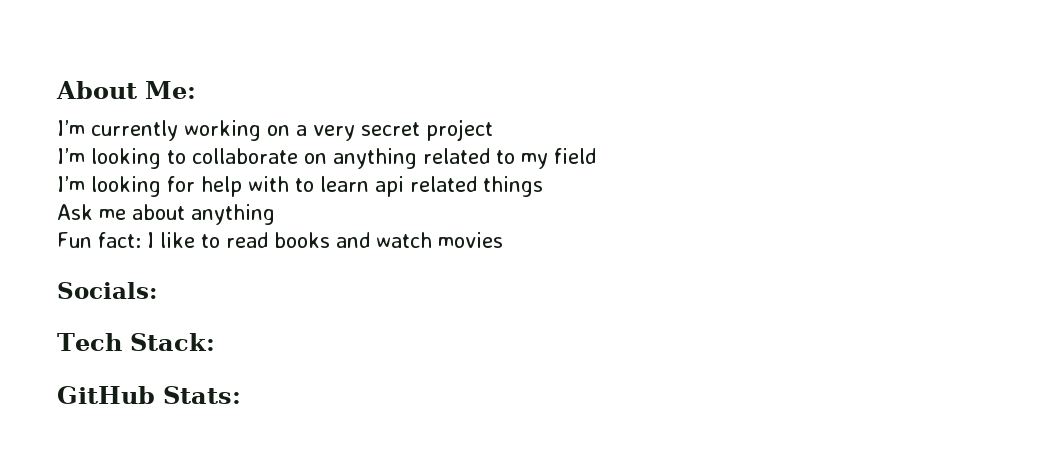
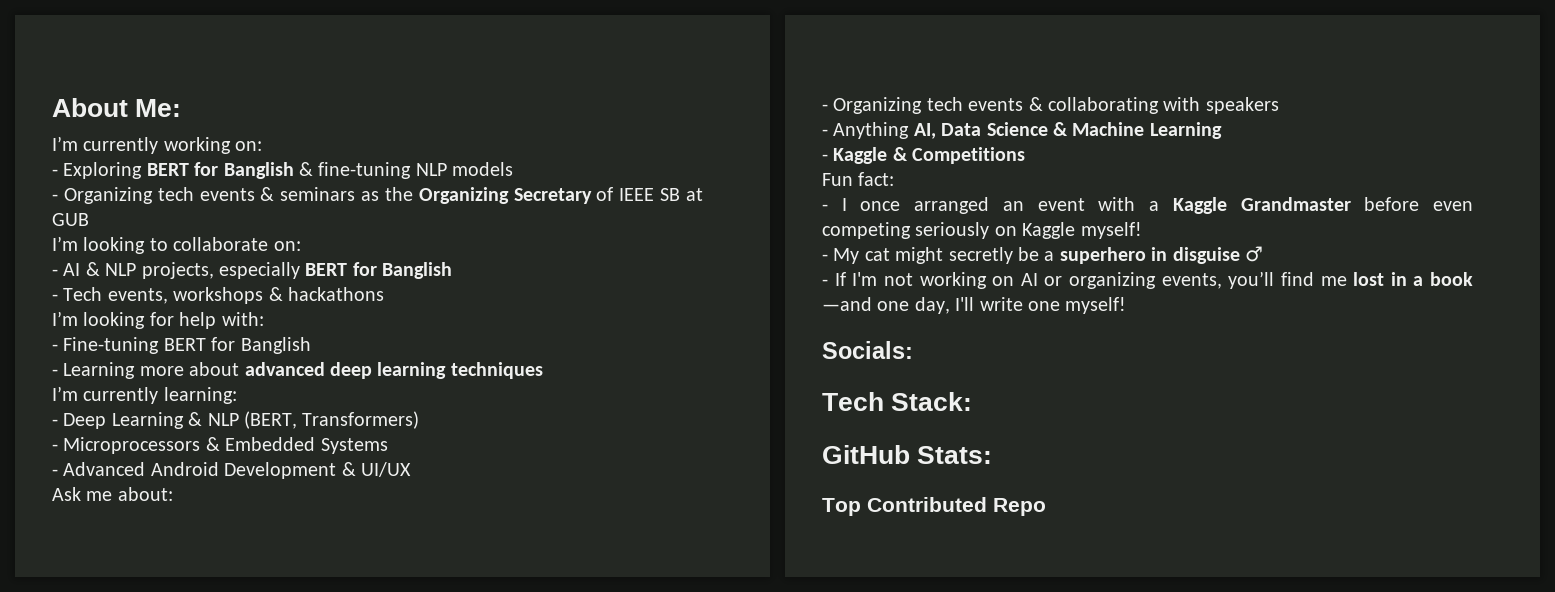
[267,119,493,141] [57,148,596,169] [57,176,543,197] [57,204,275,225] [57,232,503,248] on a very secret project // I’m looking to collaborate on anything related to my field // I’m looking for help with to learn api related things // Ask me about anything // Fun fact: I like to read books and watch movies -> [235,141,263,151] [52,162,514,179] [52,187,703,204] [52,213,89,226] [52,236,301,254] [52,262,453,279] [52,287,384,304] [52,311,264,329] [52,337,311,354] [52,362,543,379] [52,386,237,404] [52,411,420,429] [52,437,388,454] [52,462,411,479] [52,487,173,501] [822,97,1279,114] [822,122,1222,139] [822,147,1026,164] [822,172,895,186] [822,197,1473,214] [822,222,1142,239] [822,246,1263,264] [822,271,1473,289] [822,297,1127,314] on: // - Exploring BERT for Banglish & fine-tuning NLP models // - Organizing tech events & seminars as the Organizing Secretary of IEEE SB at GUB // I’m looking to collaborate on: // - AI & NLP projects, especially BERT for Banglish // - Tech events, workshops & hackathons // I’m looking for help with: // - Fine-tuning BERT for Banglish // - Learning more about advanced deep learning techniques // I’m currently learning: // - Deep Learning & NLP (BERT, Transformers) // - Microprocessors & Embedded Systems // - Advanced Android Development & UI/UX // Ask me about: // - Organizing tech events & collaborating with speakers // - Anything AI, Data Science & Machine Learning // - Kaggle & Competitions // Fun fact: // - I once arranged an event with a Kaggle Grandmaster before even competing seriously on Kaggle myself! // - My cat might secretly be a superhero in disguise ♂ // - If I'm not working on AI or organizing events, you’ll find me lost in a book —and one day, I'll write one myself!
(241, 395) none -> [822,497,1046,516] // Top Contributed Repo

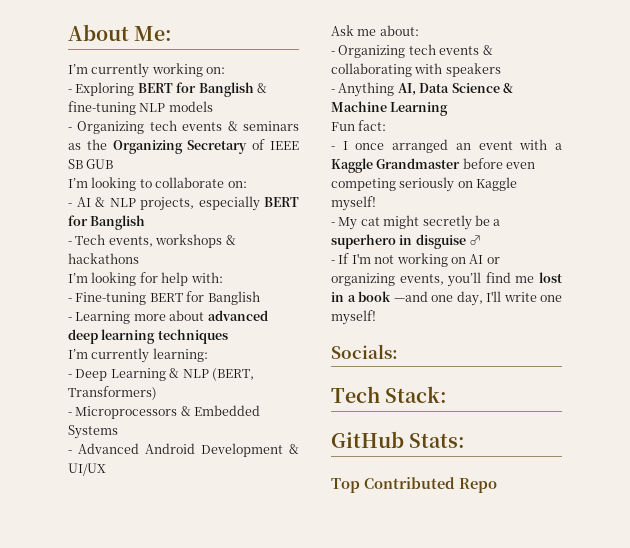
[685,188,703,201] at -> (83, 164) none
[822,147,1026,164] // - Kaggle & Competitions -> (449, 109) none

